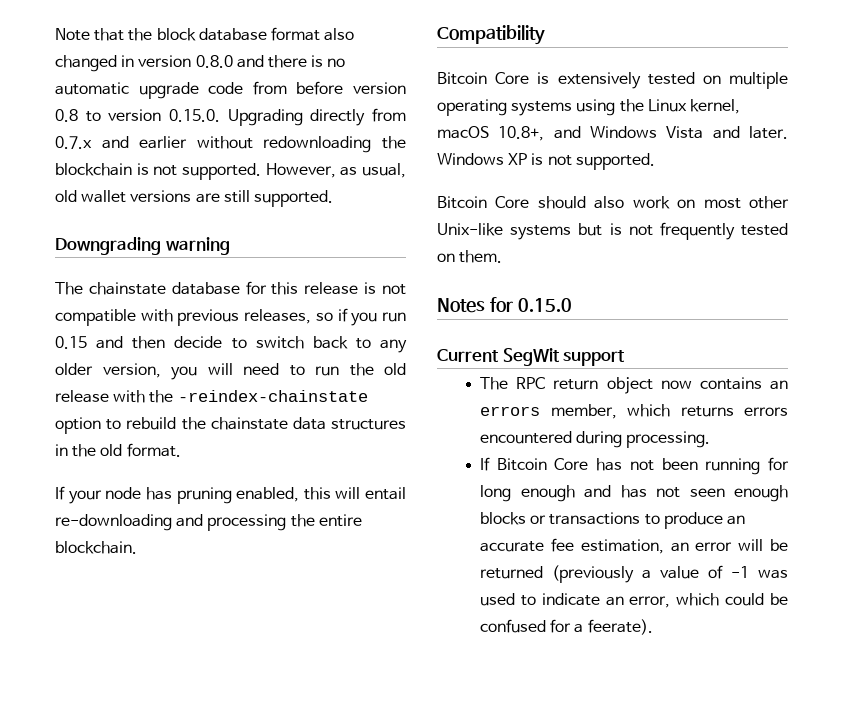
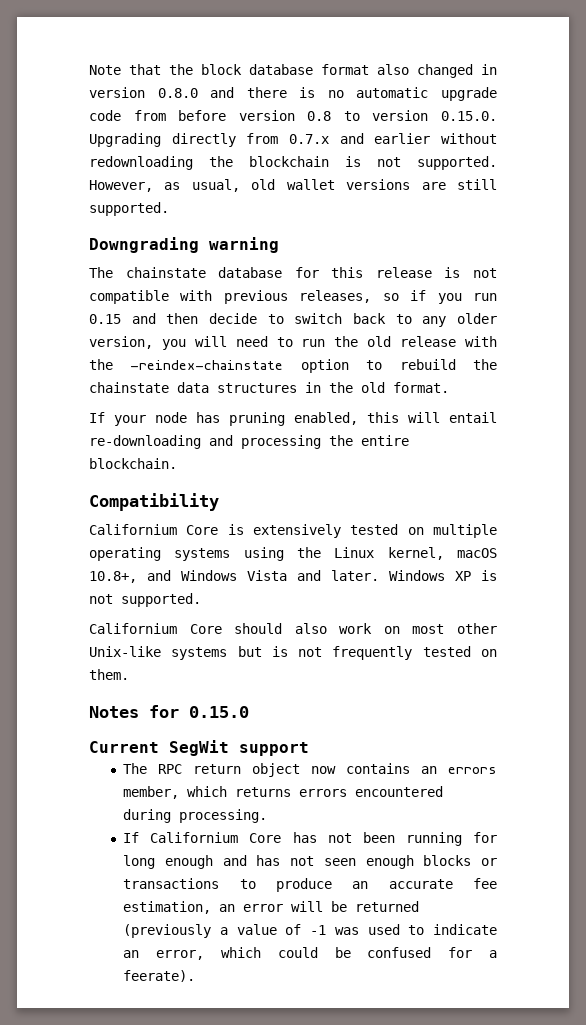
[437,72,487,85] Bitcoin -> [89,524,177,535] Californium
[437,196,487,209] Bitcoin -> [89,623,177,634] Californium
[496,458,547,471] Bitcoin -> [150,832,239,843] Californium

